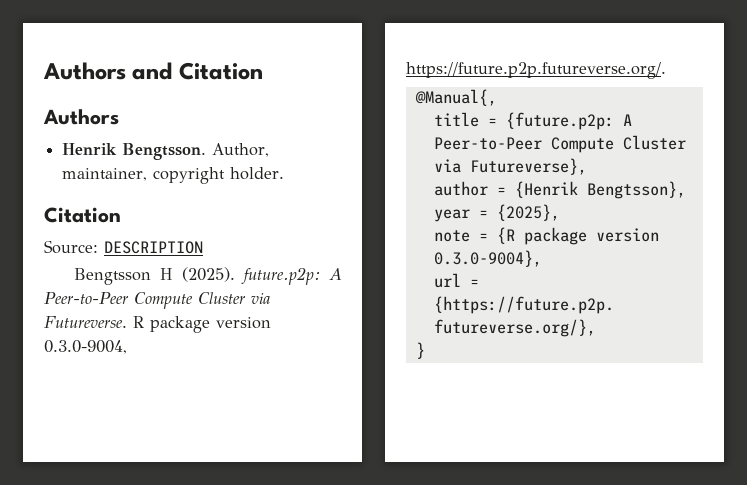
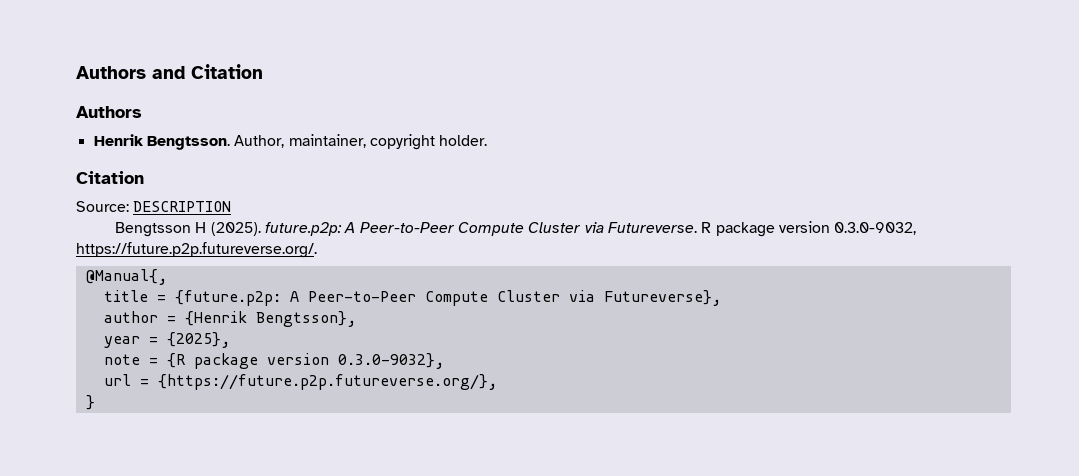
[44,340,127,354] 0.3.0-9004, -> [834,222,917,235] 0.3.0-9032,
[433,250,542,267] 0.3.0-9004}, -> [337,353,444,369] 0.3.0-9032},

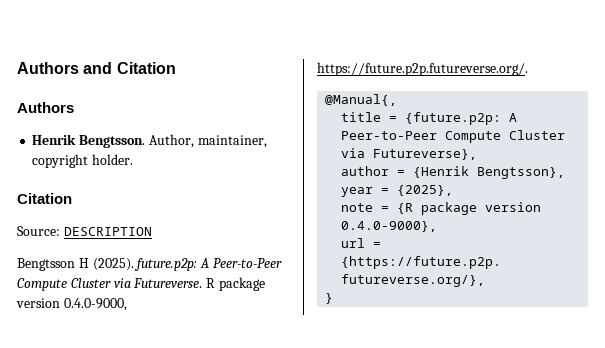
[834,222,917,235] 0.3.0-9032, -> [63,298,127,311] 0.4.0-9000,
[337,353,444,369] 0.3.0-9032}, -> [341,221,438,232] 0.4.0-9000},

